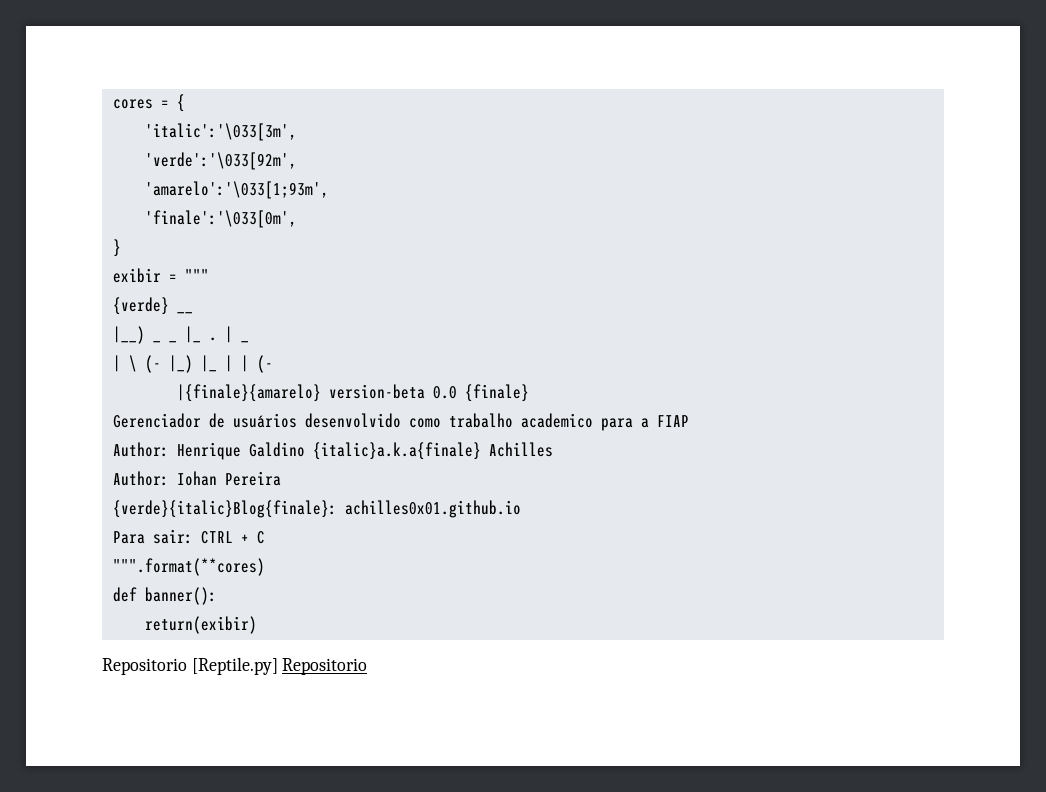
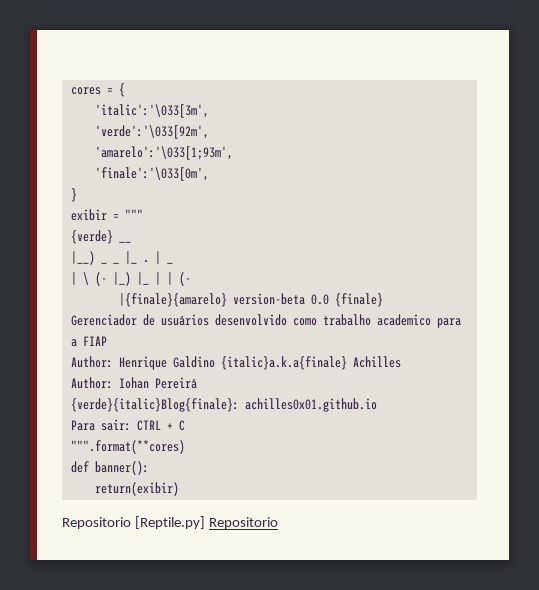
[224,471,281,486] Pereira -> [154,377,197,389] Pereirá

